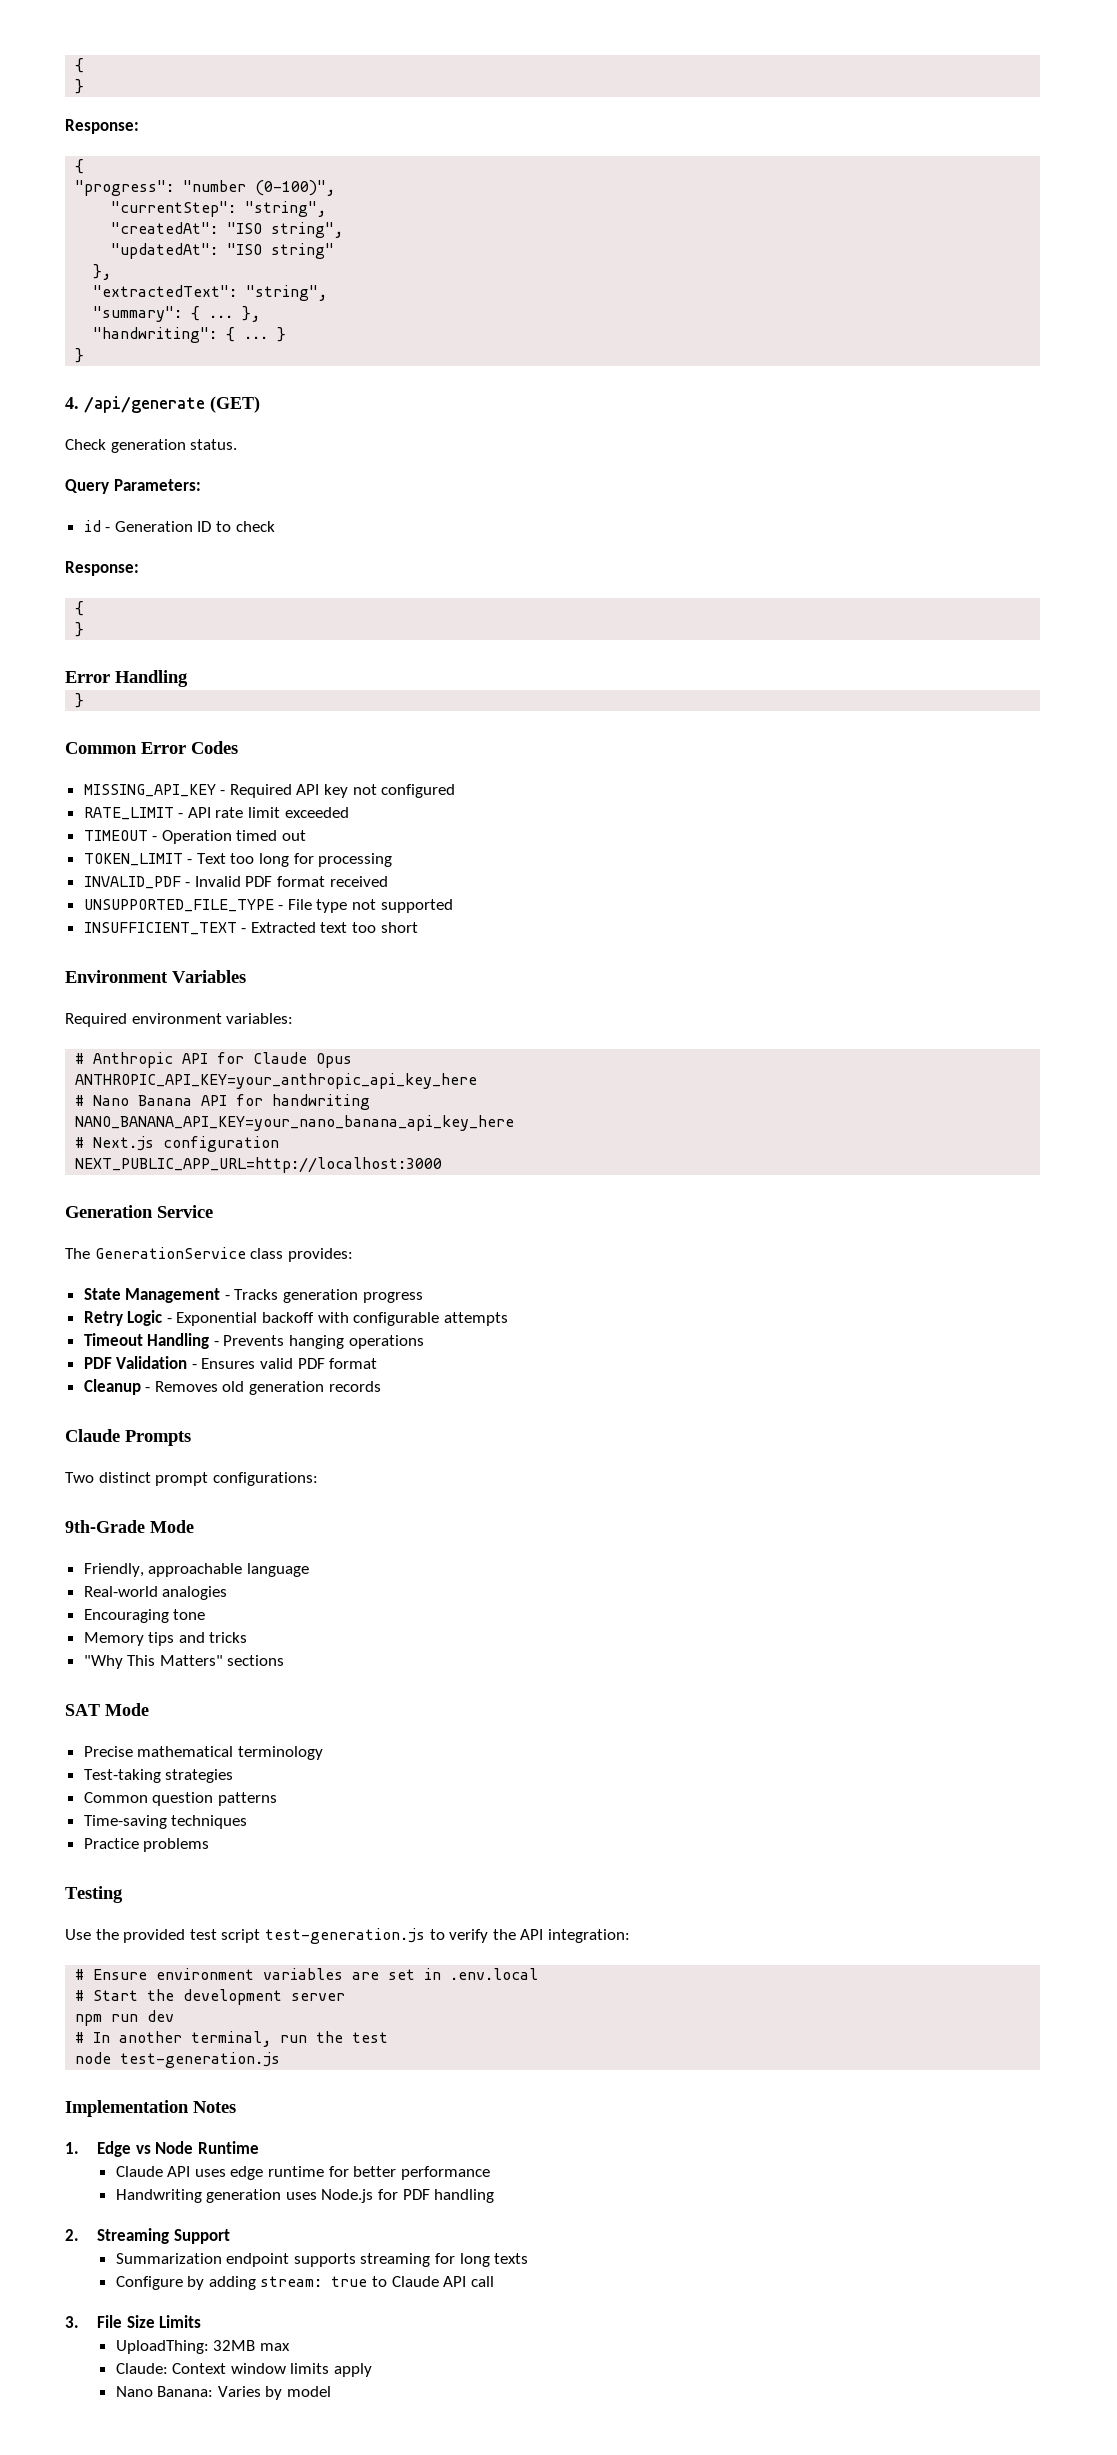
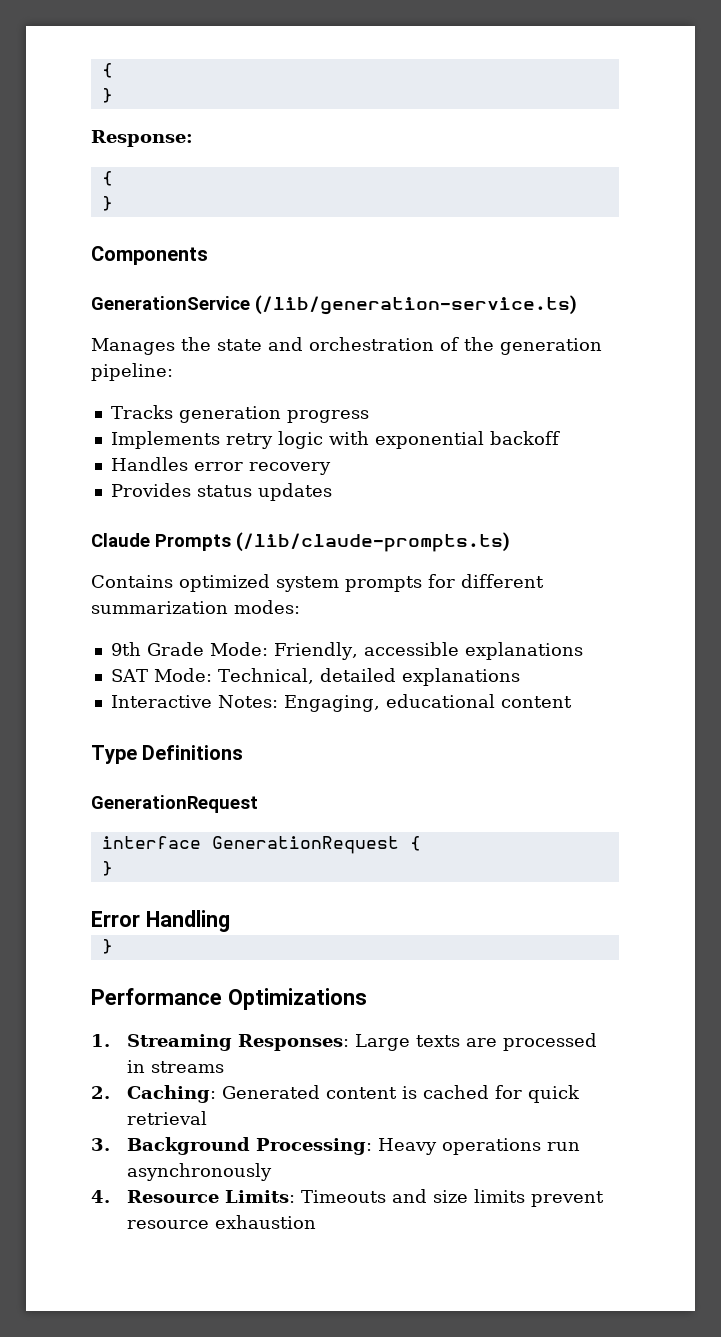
[75,180,336,196] [111,201,327,217] [111,222,344,238] [111,243,335,259] [93,264,112,280] [93,285,328,301] [93,306,261,322] [93,327,287,343] [75,348,85,363] [65,396,260,413] [65,439,238,453] [65,479,201,494] [83,520,275,532] [65,561,139,576] "progress": "number (0-100)", // "currentStep": "string", // "createdAt": "ISO string", // "updatedAt": "ISO string" // }, // "extractedText": "string", // "summary": { ... }, // "handwriting": { ... } // } // 4. /api/generate (GET) // Check generation status. // Query Parameters: // id - Generation ID to check // Response: // -> [101,196,113,211] [91,246,208,265] [91,295,577,315] [91,337,602,355] [91,363,173,381] [110,405,369,423] [110,431,560,449] [110,457,331,475] [110,483,332,501] [91,532,510,552] [91,574,544,592] [91,600,300,614] [110,642,583,660] [110,668,520,686] [110,694,572,712] [91,745,244,764] [91,795,258,813] [101,836,399,854] } // Components // GenerationService (/lib/generation-service.ts) // Manages the state and orchestration of the generation pipeline: // Tracks generation progress // Implements retry logic with exponential backoff // Handles error recovery // Provides status updates // Claude Prompts (/lib/claude-prompts.ts) // Contains optimized system prompts for different summarization modes: // 9th Grade Mode: Friendly, accessible explanations // SAT Mode: Technical, detailed explanations // Interactive Notes: Engaging, educational content // Type Definitions // GenerationRequest // interface GenerationRequest
[65,741,238,754] [83,784,456,798] [83,807,349,820] [83,830,307,844] [83,853,393,867] [83,876,388,889] [83,899,453,913] [83,922,418,935] [65,970,246,983] [65,1013,294,1027] [75,1052,353,1068] [75,1073,478,1089] [75,1094,371,1110] [75,1115,515,1131] [75,1136,280,1152] [75,1157,443,1173] [65,1205,213,1218] [65,1247,353,1262] [83,1288,423,1303] [83,1310,508,1326] [83,1333,424,1349] [83,1356,378,1369] [83,1379,381,1395] [65,1429,191,1446] [65,1472,318,1486] [65,1520,194,1533] [83,1563,309,1577] [83,1586,228,1600] [83,1609,206,1623] [83,1632,248,1646] [83,1655,285,1669] [65,1703,149,1716] [83,1746,323,1760] [83,1769,234,1783] [83,1792,277,1806] [83,1815,248,1829] [83,1838,210,1852] [65,1886,123,1903] [65,1928,630,1944] [75,1968,539,1980] [75,1989,346,2005] [75,2010,175,2026] [75,2031,389,2047] [75,2052,281,2068] [65,2100,236,2117] [65,2141,259,2157] [115,2166,490,2180] [115,2189,495,2203] [65,2228,230,2244] [115,2253,529,2267] [115,2276,494,2290] [65,2315,202,2328] [115,2340,290,2354] [115,2363,373,2377] [115,2386,332,2400] Common Error Codes // MISSING_API_KEY - Required API key not configured // RATE_LIMIT - API rate limit exceeded // TIMEOUT - Operation timed out // TOKEN_LIMIT - Text too long for processing // INVALID_PDF - Invalid PDF format received // UNSUPPORTED_FILE_TYPE - File type not supported // INSUFFICIENT_TEXT - Extracted text too short // Environment Variables // Required environment variables: // # Anthropic API for Claude Opus // ANTHROPIC_API_KEY=your_anthropic_api_key_here // # Nano Banana API for handwriting // NANO_BANANA_API_KEY=your_nano_banana_api_key_here // # Next.js configuration // NEXT_PUBLIC_APP_URL=http://localhost:3000 // Generation Service // The GenerationService class provides: // State Management - Tracks generation progress // Retry Logic - Exponential backoff with configurable attempts // Timeout Handling - Prevents hanging operations // PDF Validation - Ensures valid PDF format // Cleanup - Removes old generation records // Claude Prompts // Two distinct prompt configurations: // 9th-Grade Mode // Friendly, approachable language // Real-world analogies // Encouraging tone // Memory tips and tricks // "Why This Matters" sections // SAT Mode // Precise mathematical terminology // Test-taking strategies // Common question patterns // Time-saving techniques // Practice problems // Testing // Use the provided test script test-generation.js to verify the API integration: // # Ensure environment variables are set in .env.local // # Start the development server // npm run dev // # In another terminal, run the test // node test-generation.js // Implementation Notes // 1. Edge vs Node Runtime // Claude API uses edge runtime for better performance // Handwriting generation uses Node.js for PDF handling // 2. Streaming Support // Summarization endpoint supports streaming for long texts // Configure by adding stream: true to Claude API call // 3. File Size Limits // UploadThing: 32MB max // Claude: Context window limits apply // Nano Banana: Varies by model -> [91,988,367,1010] [91,1033,597,1051] [126,1060,224,1073] [91,1085,580,1103] [126,1111,207,1125] [91,1137,580,1155] [126,1163,272,1181] [91,1189,604,1207] [126,1215,316,1229] Performance Optimizations // 1. Streaming Responses: Large texts are processed in streams // 2. Caching: Generated content is cached for quick retrieval // 3. Background Processing: Heavy operations run asynchronously // 4. Resource Limits: Timeouts and size limits prevent resource exhaustion

